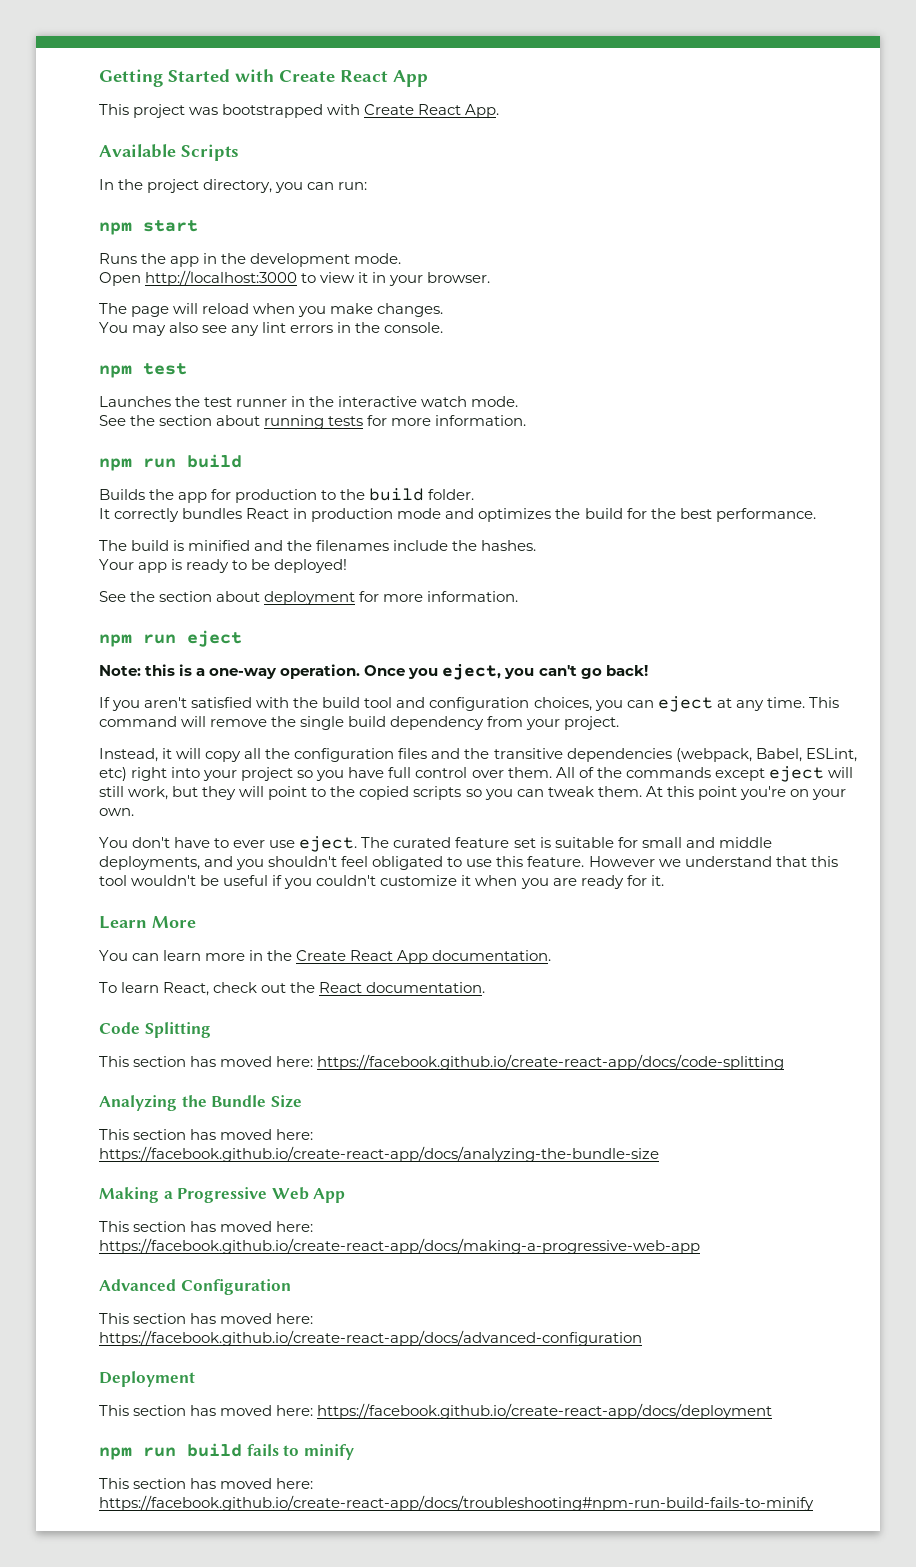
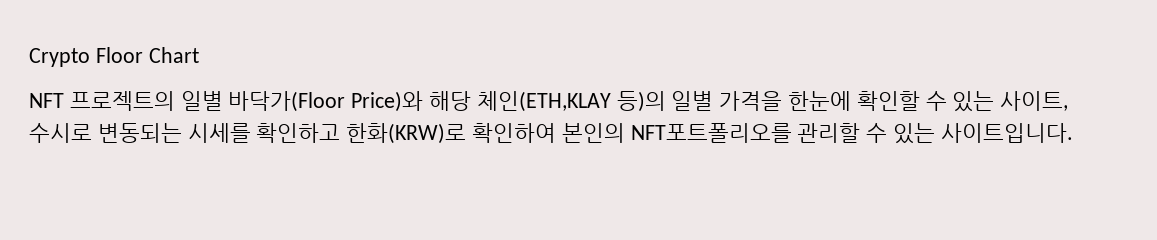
[99,69,428,87] [99,104,500,118] [99,144,239,161] [99,179,368,193] [99,220,198,235] [99,253,402,267] [99,270,491,286] [99,303,444,317] [99,322,444,336] [99,363,187,378] [99,396,519,407] [99,415,527,429] [99,454,242,471] [99,488,475,503] [99,508,816,522] [99,540,537,551] [99,559,348,573] [99,591,519,605] [99,630,242,647] [99,664,648,680] [99,696,839,712] [99,716,620,730] [99,748,857,762] [99,766,853,782] [99,786,846,800] [99,808,134,816] [99,836,772,852] [99,856,838,870] [99,875,664,889] [99,916,196,929] [99,950,552,964] [99,982,486,996] [99,1022,211,1038] [99,1054,785,1070] [99,1095,302,1111] [99,1129,314,1140] [99,1146,659,1162] [99,1187,346,1203] [99,1221,314,1232] [99,1238,700,1254] [99,1279,291,1295] [99,1313,314,1324] [99,1330,642,1346] [99,1371,195,1387] [99,1403,773,1419] [99,1443,354,1460] [99,1478,314,1489] [99,1495,814,1511] Getting Started with Create React App // This project was bootstrapped with Create React App. // Available Scripts // In the project directory, you can run: // npm start // Runs the app in the development mode. // Open http://localhost:3000 to view it in your browser. // The page will reload when you make changes. // You may also see any lint errors in the console. // npm test // Launches the test runner in the interactive watch mode. // See the section about running tests for more information. // npm run build // Builds the app for production to the build folder. // It correctly bundles React in production mode and optimizes the build for the best performance. // The build is minified and the filenames include the hashes. // Your app is ready to be deployed! // See the section about deployment for more information. // npm run eject // Note: this is a one-way operation. Once you eject, you can't go back! // If you aren't satisfied with the build tool and configuration choices, you can eject at any time. This command will remove the single build dependency from your project. // Instead, it will copy all the configuration files and the transitive dependencies (webpack, Babel, ESLint, etc) right into your project so you have full control over them. All of the commands except eject will still work, but they will point to the copied scripts so you can tweak them. At this point you're on your own. // You don't have to ever use eject. The curated feature set is suitable for small and middle deployments, and you shouldn't feel obligated to use this feature. However we understand that this tool wouldn't be useful if you couldn't customize it when you are ready for it. // Learn More // You can learn more in the Create React App documentation. // To learn React, check out the React documentation. // Code Splitting // This section has moved here: https://facebook.github.io/create-react-app/docs/code-splitting // Analyzing the Bundle Size // This section has moved here: https://facebook.github.io/create-react-app/docs/analyzing-the-bundle-size // Making a Progressive Web App // This section has moved here: https://facebook.github.io/create-react-app/docs/making-a-progressive-web-app // Advanced Configuration // This section has moved here: https://facebook.github.io/create-react-app/docs/advanced-configuration // Deployment // This section has moved here: https://facebook.github.io/create-react-app/docs/deployment // npm run build fails to minify // This section has moved here: https://facebook.github.io/create-react-app/docs/troubleshooting#npm-run-build-fails-to-minify -> [29,47,199,67] [29,91,1069,112] [29,123,1073,144] Crypto Floor Chart // NFT 프로젝트의 일별 바닥가(Floor Price)와 해당 체인(ETH,KLAY 등)의 일별 가격을 한눈에 확인할 수 있는 사이트, 수시로 변동되는 시세를 확인하고 한화(KRW)로 확인하여 본인의 NFT포트폴리오를 관리할 수 있는 사이트입니다.

